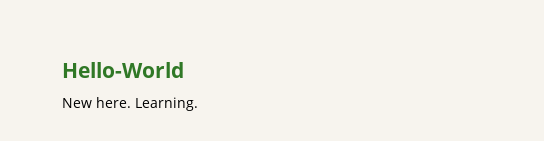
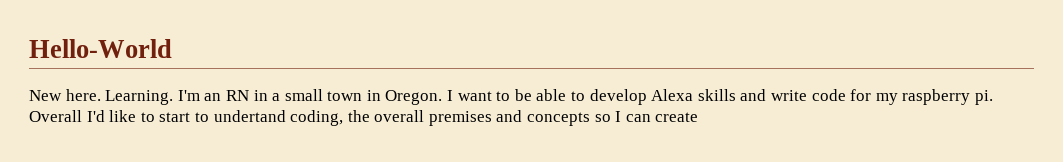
(198, 104) none -> [177,89,993,105] [29,110,699,126] I'm an RN in a small town in Oregon. I want to be able to develop Alexa skills and write code for my raspberry pi. Overall I'd like to start to undertand coding, the overall premises and concepts so I can create

